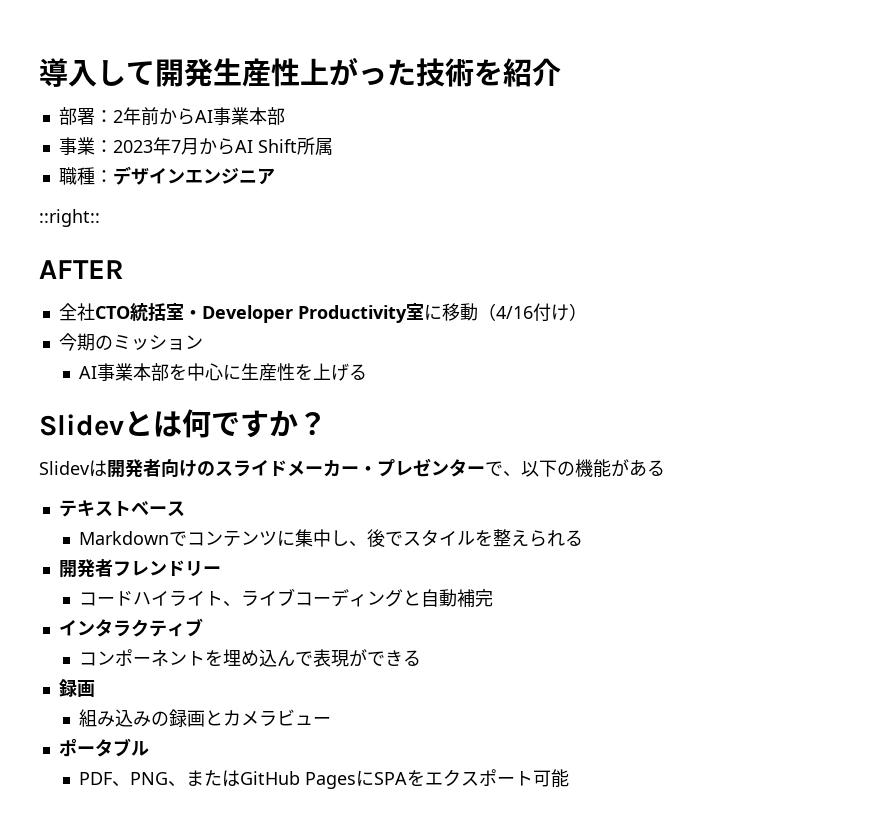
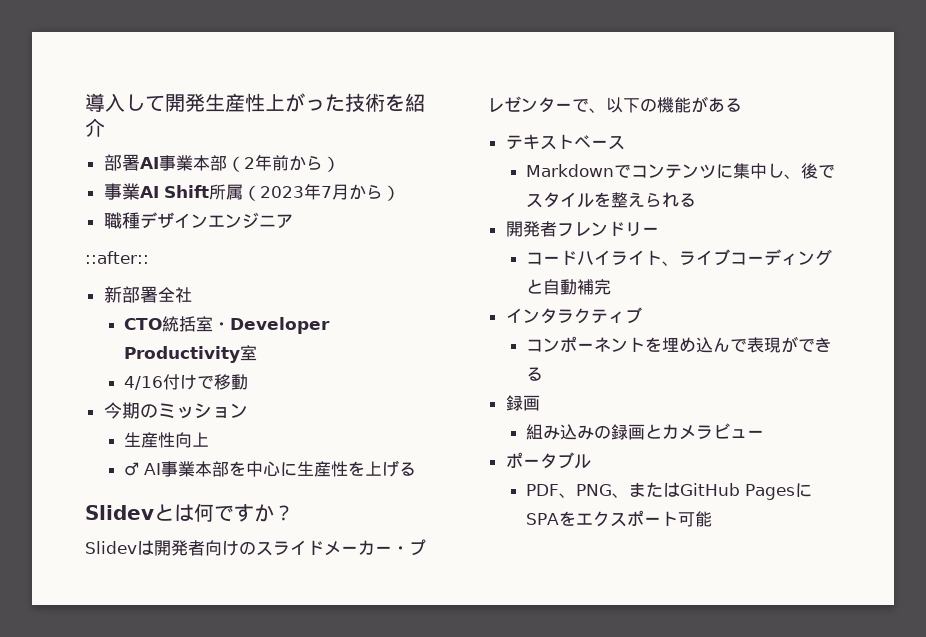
[94,107,285,125] [58,137,113,155] ：2年前からAI事業本部 // 事業： -> [139,154,340,172] [103,183,260,201] AI事業本部（2年前から） // 事業AI Shift所属（
[234,137,333,155] AI Shift所属 -> [382,185,400,201] ）
[94,170,113,183] ： -> (140, 220) none
[39,209,100,227] [39,260,124,279] ::right:: // AFTER // -> [85,251,149,264] [103,286,158,303] ::after:: // 新部署
(95, 312) none -> (192, 295) //
[423,303,496,321] に移動（ -> (257, 353) //
[568,303,587,321] ） -> [196,374,248,390] で移動
(203, 342) none -> [123,432,209,448] [123,462,139,476] 生産性向上 // ♂

